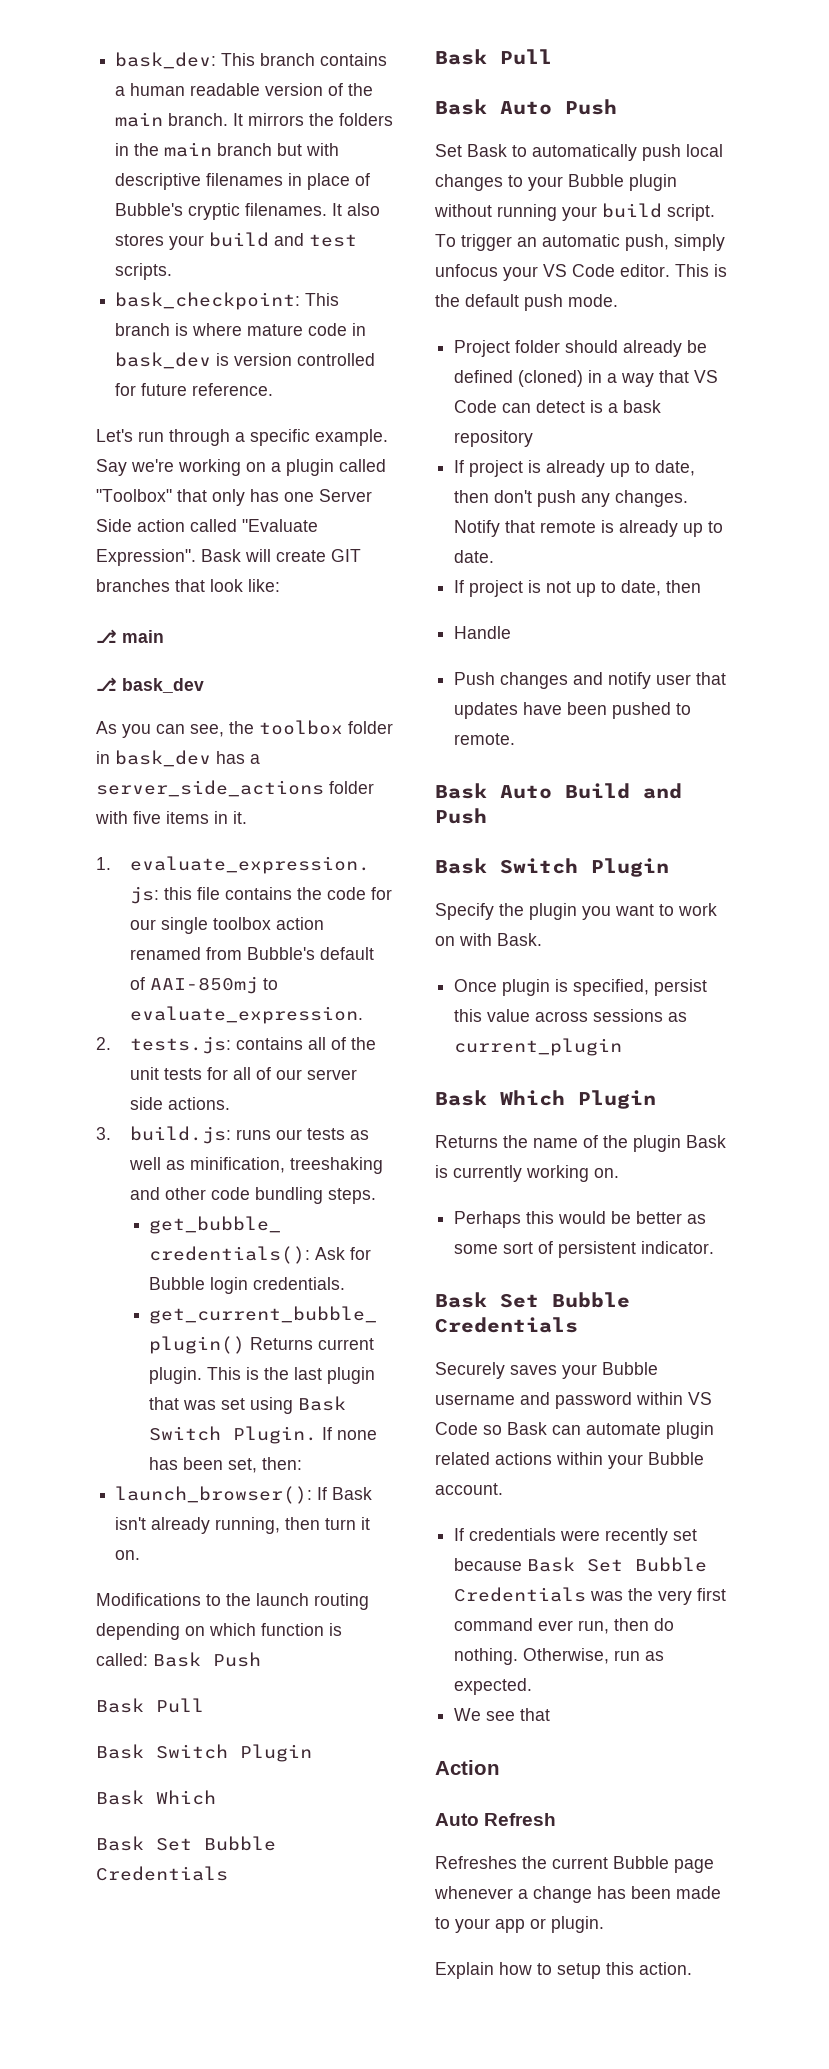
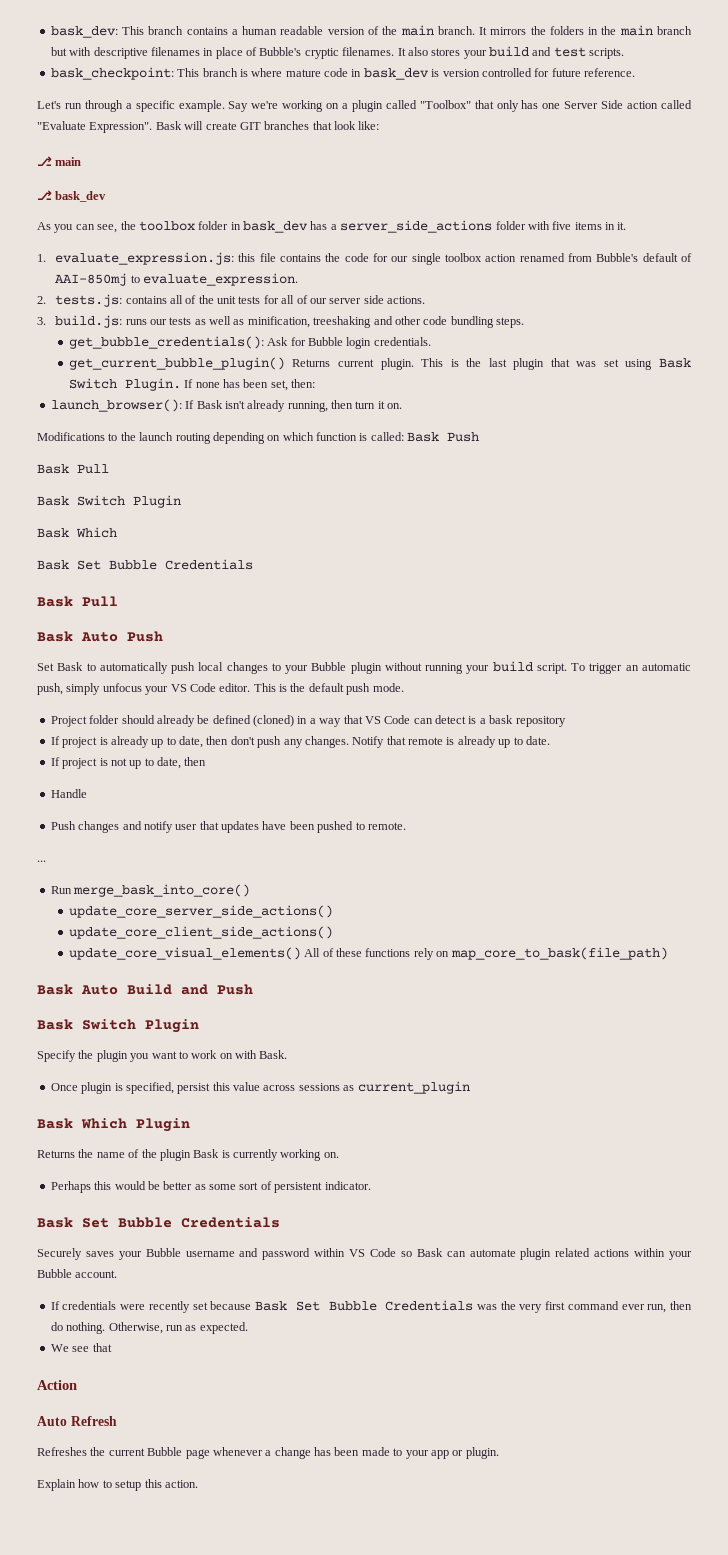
(516, 739) none -> [37,860,46,862] [50,884,251,897] [68,905,333,918] [68,926,333,939] [68,947,668,960] // ... // Run merge_bask_into_core() // update_core_server_side_actions() // update_core_client_side_actions() // update_core_visual_elements() All of these functions rely on map_core_to_bask(file_path)

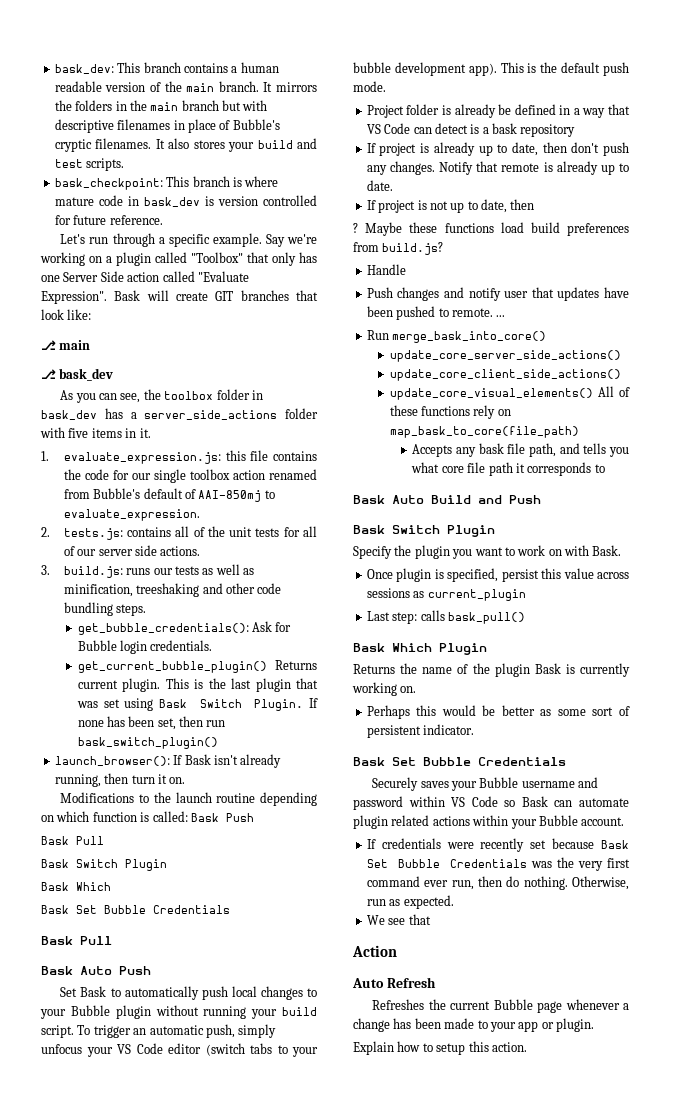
[291,379,316,388] then: -> [179,716,226,727] [77,737,218,749] then run bask_switch_plugin()
[175,433,211,444] routing -> [216,793,256,803] routine
[219,683,251,692] editor. -> [168,1043,318,1057] [353,62,497,76] editor (switch tabs to your bubble development app).
[121,715,155,724] should -> [441,105,451,115] is
[253,715,294,727] (cloned) -> (556, 109) none
(207, 761) none -> [353,222,629,236] [353,242,444,255] // ? Maybe these functions load build preferences from build.js?
(406, 826) // -> (493, 312) none
[450,947,668,960] map_core_to_bask(file_path) -> [389,426,579,438] [412,443,629,457] [411,462,605,476] map_bask_to_core(file_path) // Accepts any bask file path, and tells you what core file path it corresponds to
(470, 1087) none -> [366,610,525,624] // Last step: calls bask_pull()

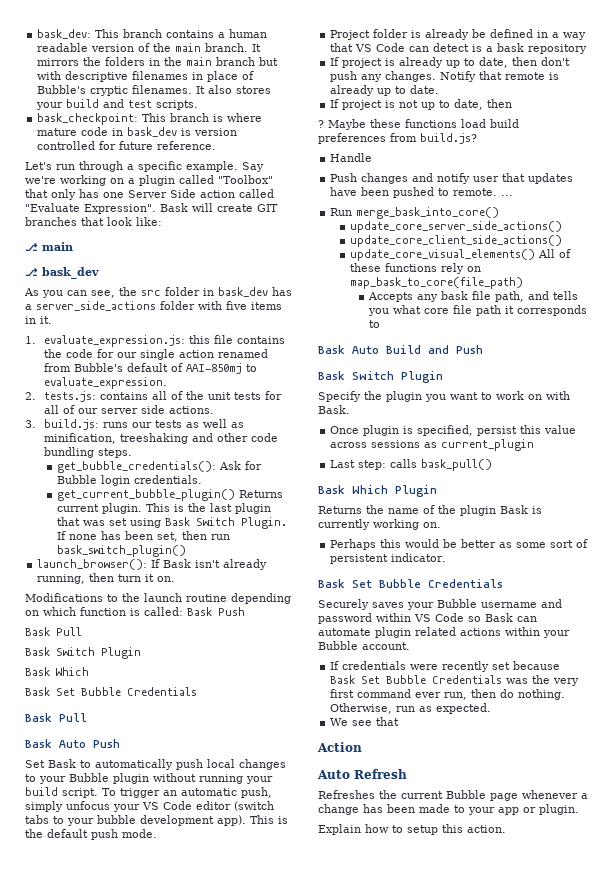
[164,391,214,400] toolbox -> [141,290,161,296] src
[189,469,230,480] toolbox -> (176, 354) none

